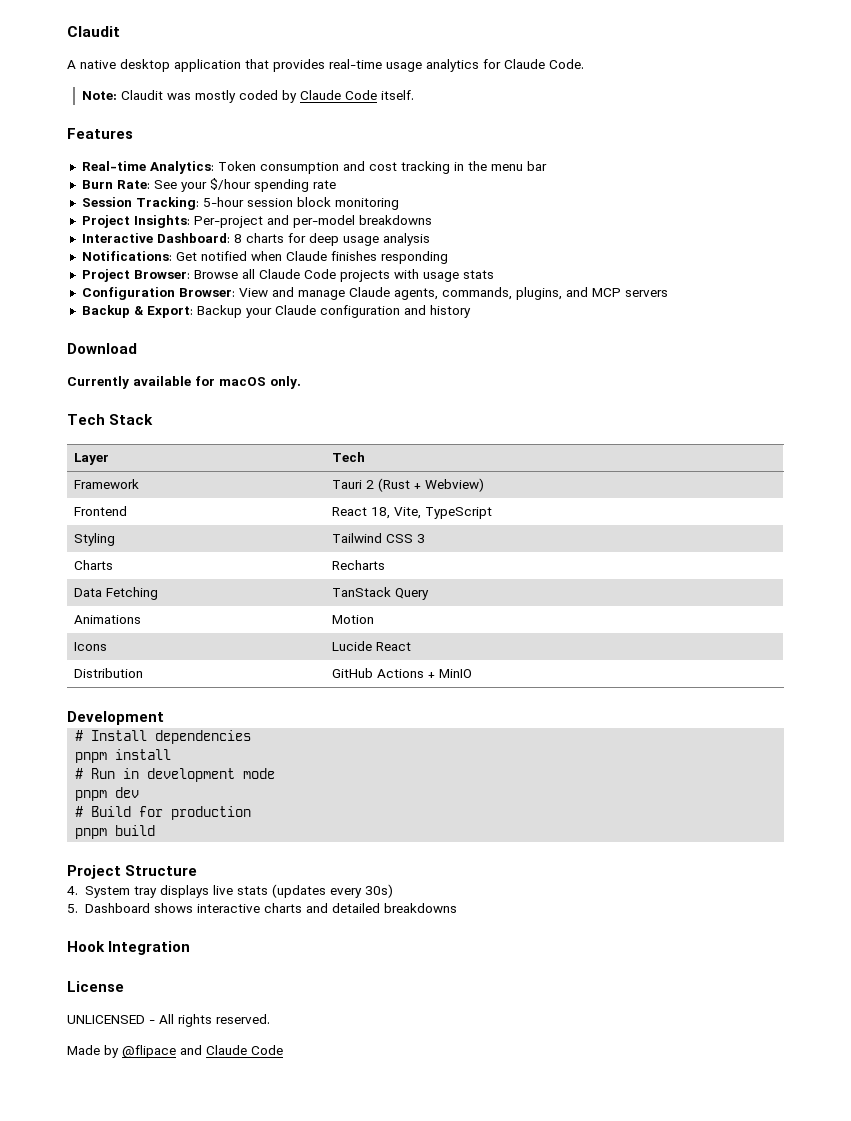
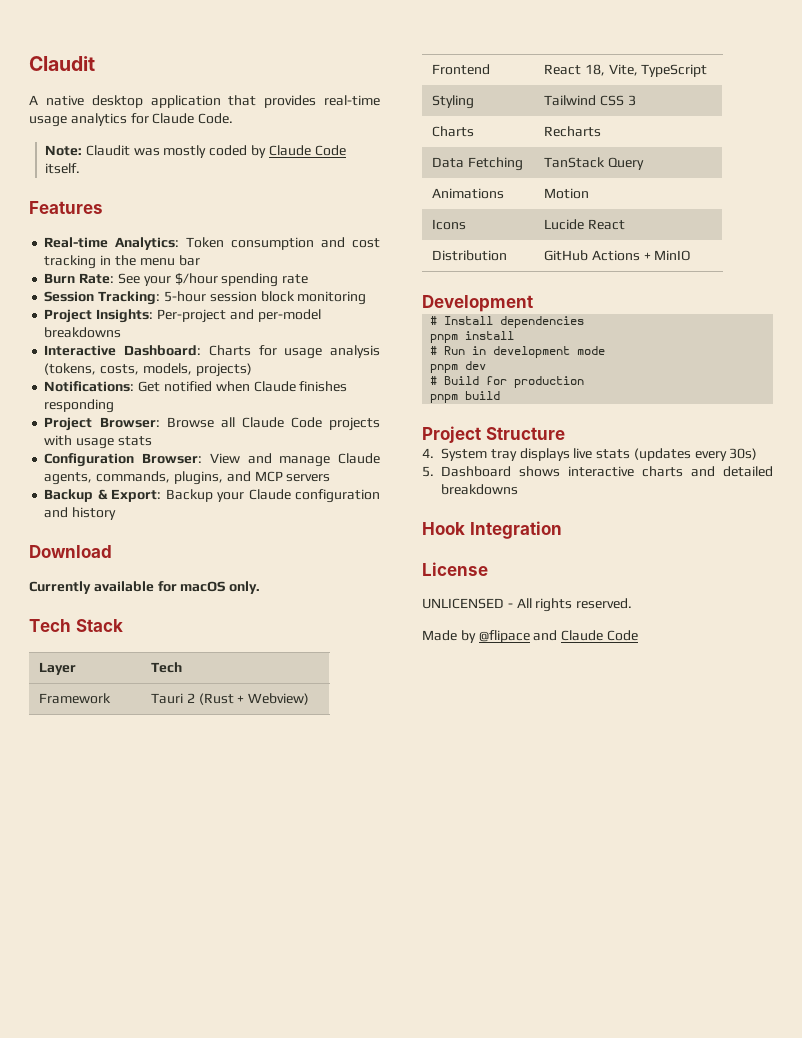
[233,233,430,246] 8 charts for deep usage analysis -> [208,345,380,359] [44,363,252,377] Charts for usage analysis (tokens, costs, models, projects)

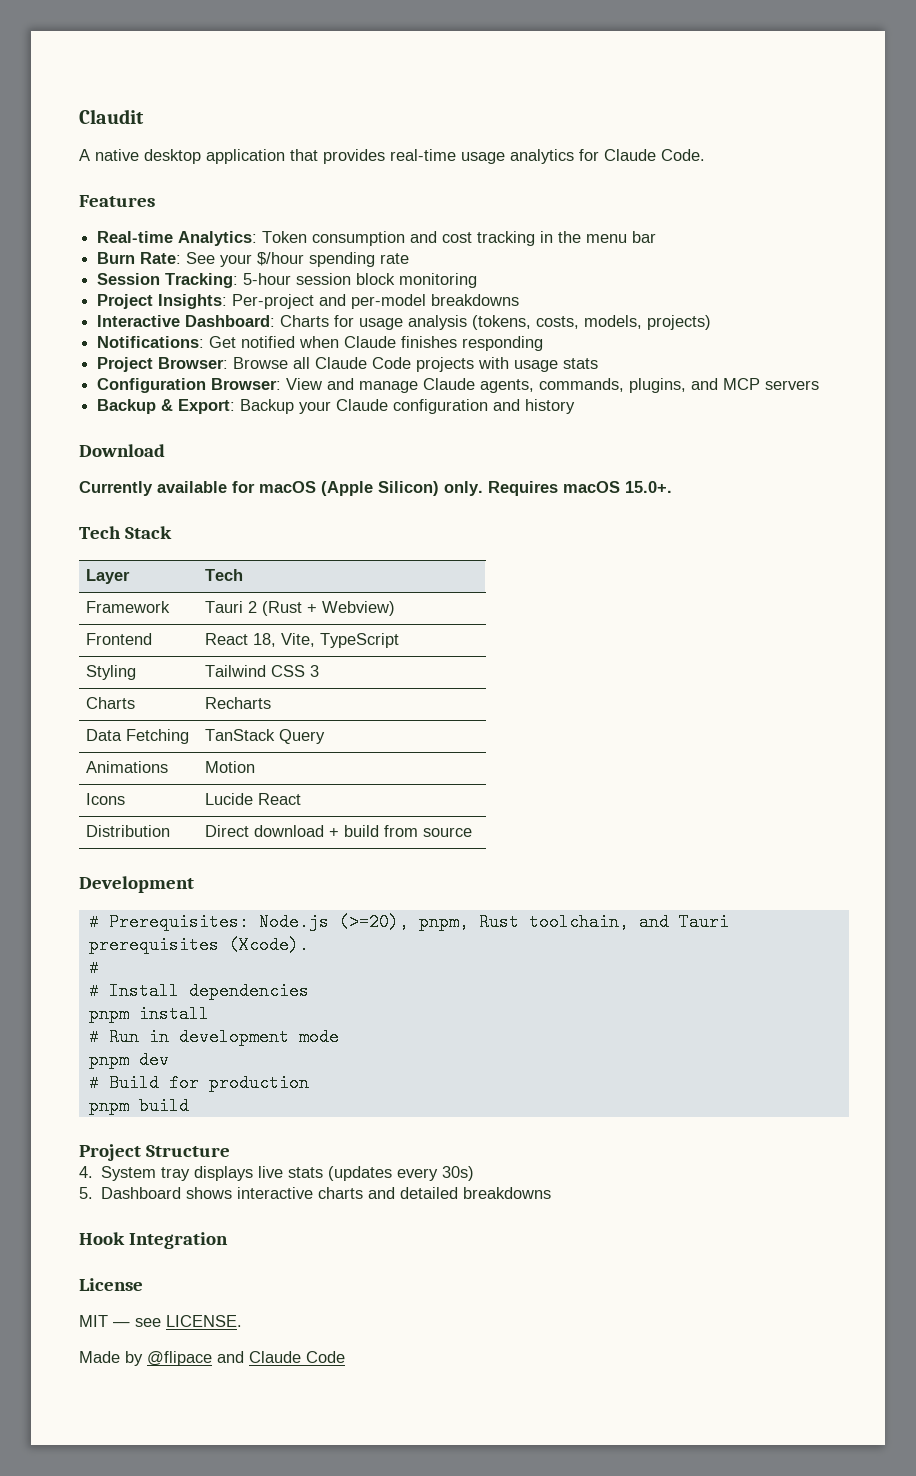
[45,145,346,158] [45,163,81,174] // Note: Claudit was mostly coded by Claude Code itself. -> (705, 155) none
(226, 586) none -> [321,481,439,496] (Apple Silicon)
(261, 587) none -> [488,481,672,496] Requires macOS 15.0+.
[543,250,692,261] [422,295,533,312] GitHub Actions + MinIO // Development -> [205,825,473,837] [79,876,194,893] [88,913,729,931] [88,936,309,954] [88,959,99,977] Direct download + build from source // Development // # Prerequisites: Node.js (>=20), pnpm, Rust toolchain, and Tauri prerequisites (Xcode). // #
[422,598,633,612] UNLICENSED - All rights reserved. -> [79,1315,242,1327] MIT — see LICENSE.

